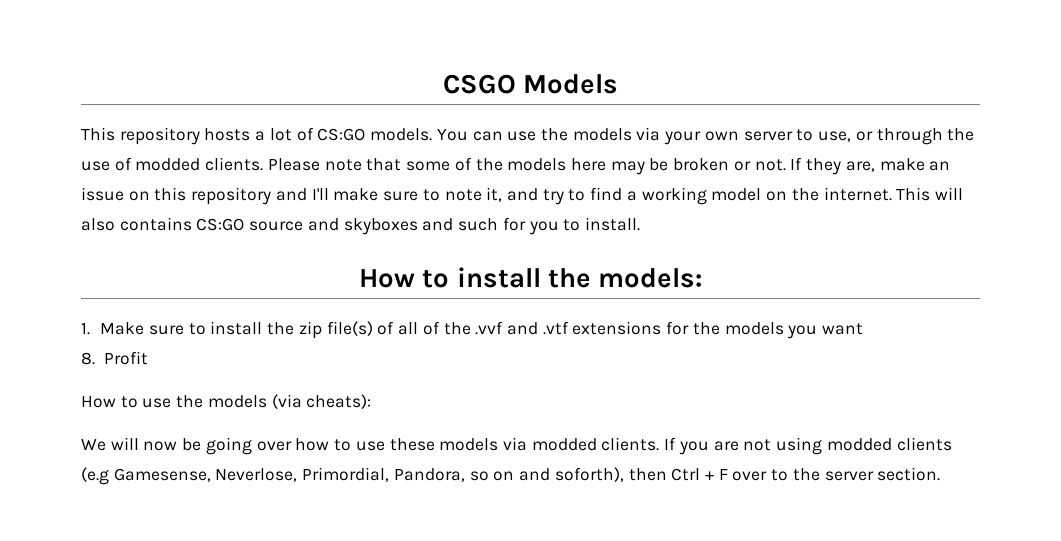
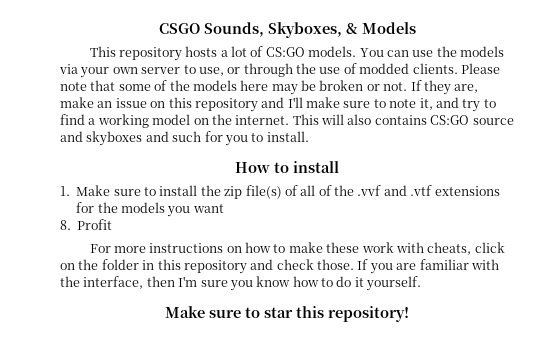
(516, 84) none -> [203,22,358,38] Sounds, Skyboxes, &
[547,268,703,288] the models: -> (339, 167) none
[81,394,372,409] [81,437,952,455] [81,467,941,485] How to use the models (via cheats): // We will now be going over how to use these models via modded clients. If you are not using modded clients (e.g Gamesense, Neverlose, Primordial, Pandora, so on and soforth), then Ctrl + F over to the server section. -> [89,242,505,255] [60,259,499,274] [60,276,422,291] [165,306,409,322] For more instructions on how to make these work with cheats, click on the folder in this repository and check those. If you are familiar with the interface, then I'm sure you know how to do it yourself. // Make sure to star this repository!

